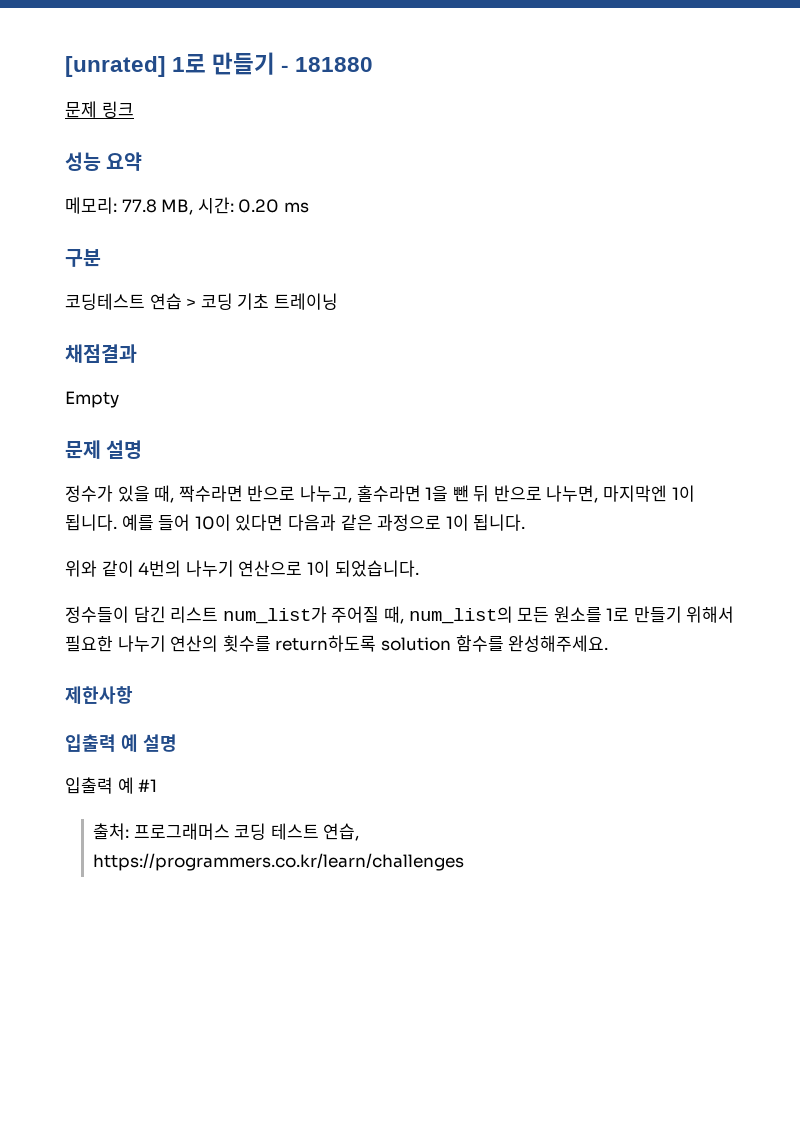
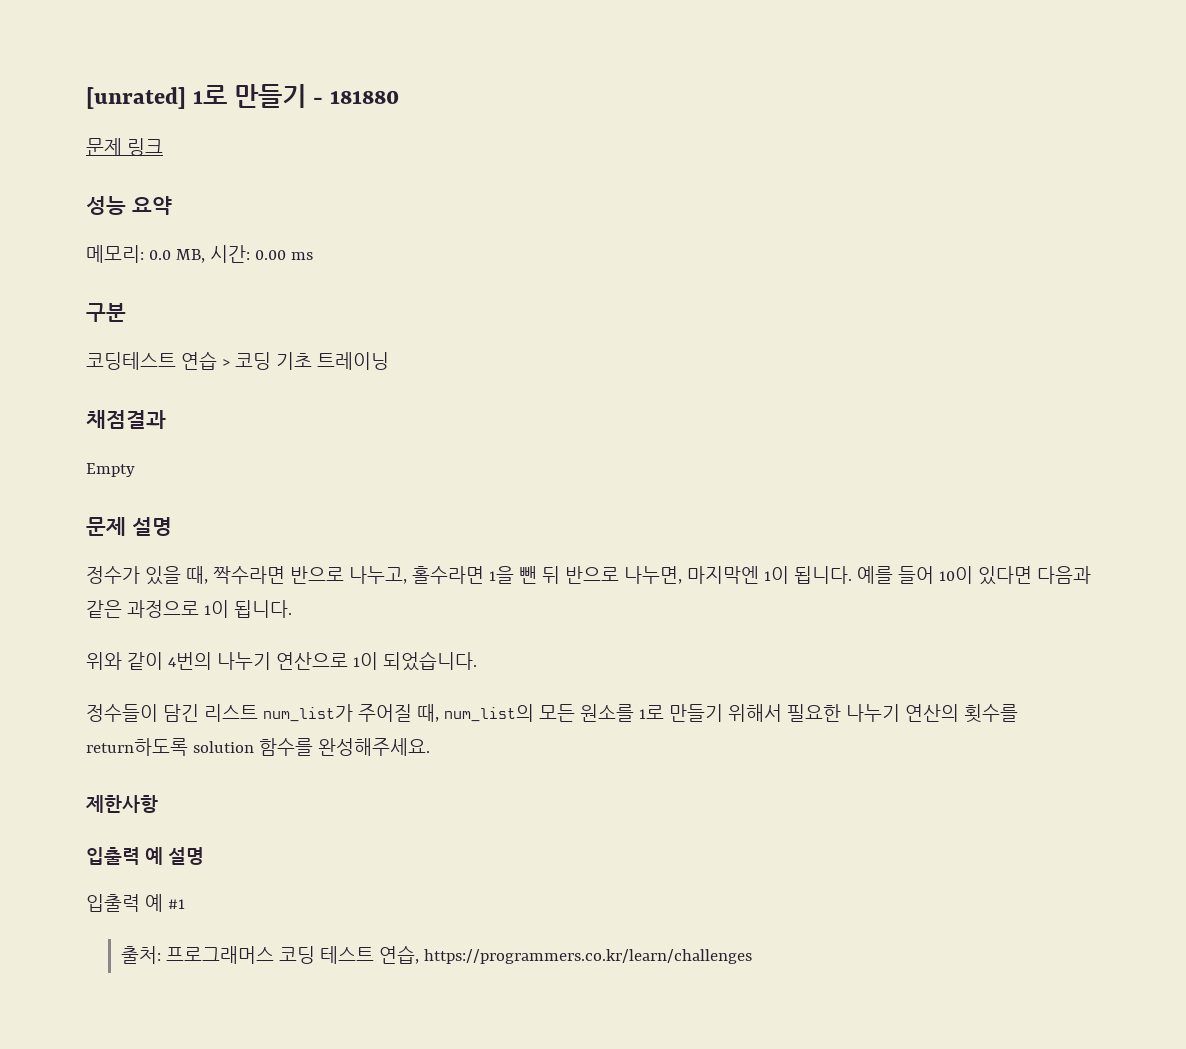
[121,199,157,213] 77.8 -> [148,250,171,260] 0.0
[238,199,280,213] 0.20 -> [254,250,286,260] 0.00

